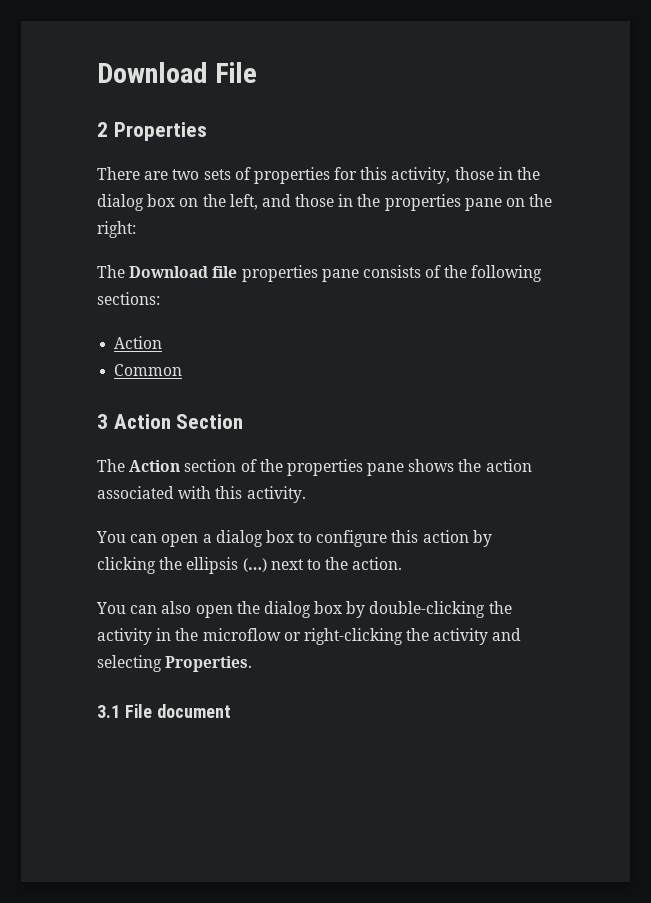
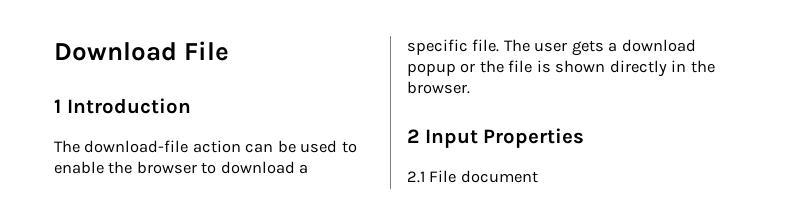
(257, 72) none -> [54,98,191,114] [54,140,357,153] [54,161,309,174] [407,39,696,56] [407,60,715,77] [407,81,470,94] // 1 Introduction // The download-file action can be used to enable the browser to download a specific file. The user gets a download popup or the file is shown directly in the browser.
(108, 129) none -> [424,129,478,148] Input
[97,167,541,184] [97,194,553,211] [97,221,136,238] [97,265,543,282] [97,292,160,305] [114,336,163,349] [114,364,183,376] [97,414,244,429] [97,459,532,476] [97,486,306,503] [96,530,492,547] [97,557,403,574] [96,601,512,618] [97,628,522,645] [97,655,253,672] [97,705,120,718] There are two sets of properties for this activity, those in the dialog box on the left, and those in the properties pane on the right: // The Download file properties pane consists of the following sections: // Action // Common // 3 Action Section // The Action section of the properties pane shows the action associated with this activity. // You can open a dialog box to configure this action by clicking the ellipsis (…) next to the action. // You can also open the dialog box by double-clicking the activity in the microflow or right-clicking the activity and selecting Properties. // 3.1 -> [407,171,425,183] 2.1

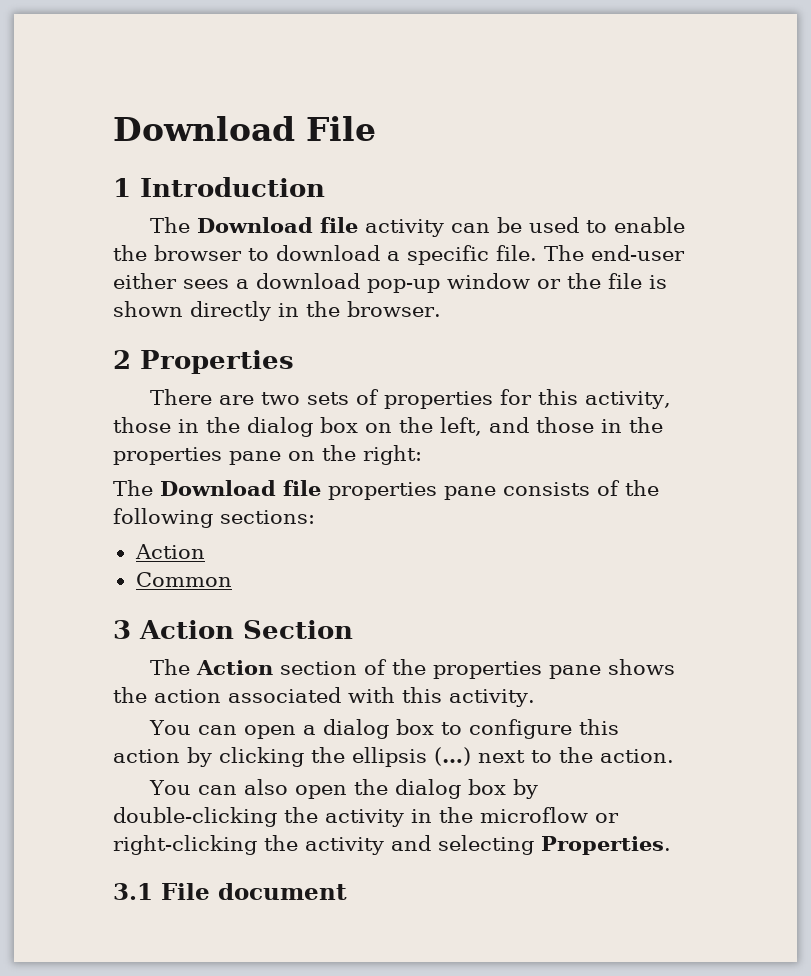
[84,140,241,153] download-file action -> [197,217,445,237] Download file activity
[534,39,696,56] [407,63,456,76] user gets a download popup -> [591,245,685,261] [113,273,530,293] end-user either sees a download pop-up window
[424,129,478,148] Input -> (131, 359) none
[407,171,425,183] 2.1 -> [150,389,672,409] [113,417,663,437] [113,445,422,465] [113,480,659,500] [113,508,315,528] [134,544,205,559] [135,572,232,587] [113,620,353,639] [150,659,676,679] [113,687,535,707] [149,719,620,739] [113,747,674,767] [149,779,539,799] [113,807,619,827] [113,835,671,855] [113,883,153,900] There are two sets of properties for this activity, those in the dialog box on the left, and those in the properties pane on the right: // The Download file properties pane consists of the following sections: // Action // Common // 3 Action Section // The Action section of the properties pane shows the action associated with this activity. // You can open a dialog box to configure this action by clicking the ellipsis (…) next to the action. // You can also open the dialog box by double-clicking the activity in the microflow or right-clicking the activity and selecting Properties. // 3.1

